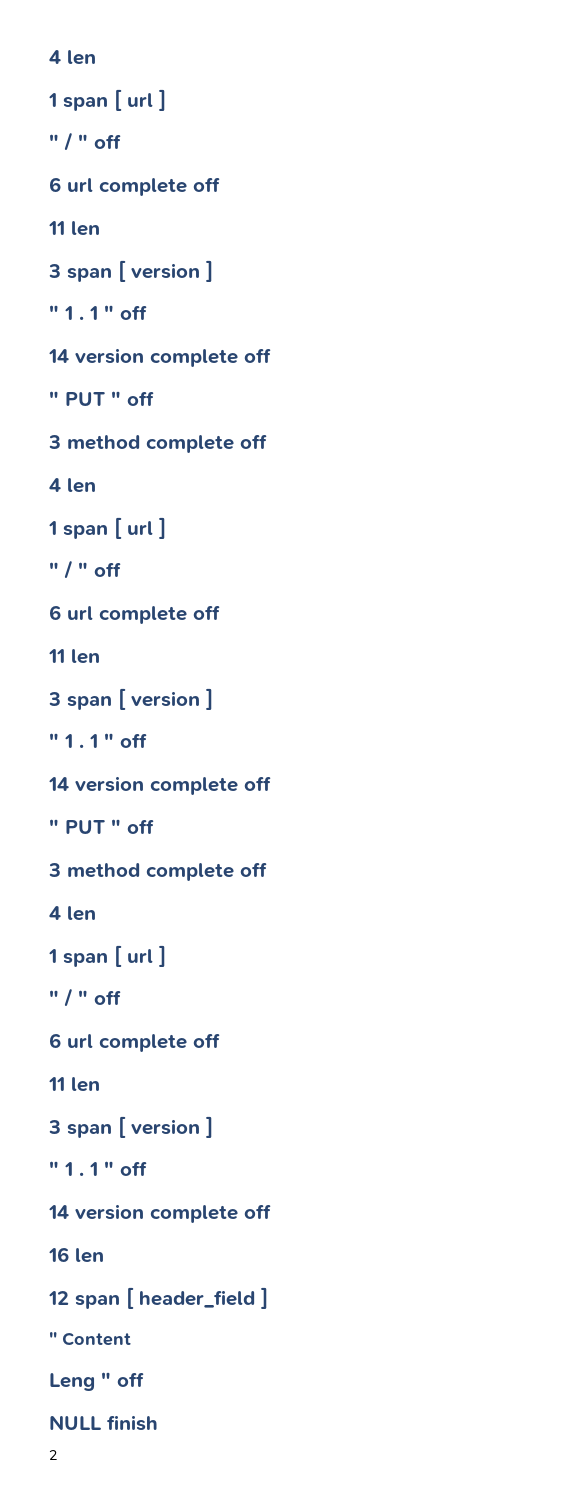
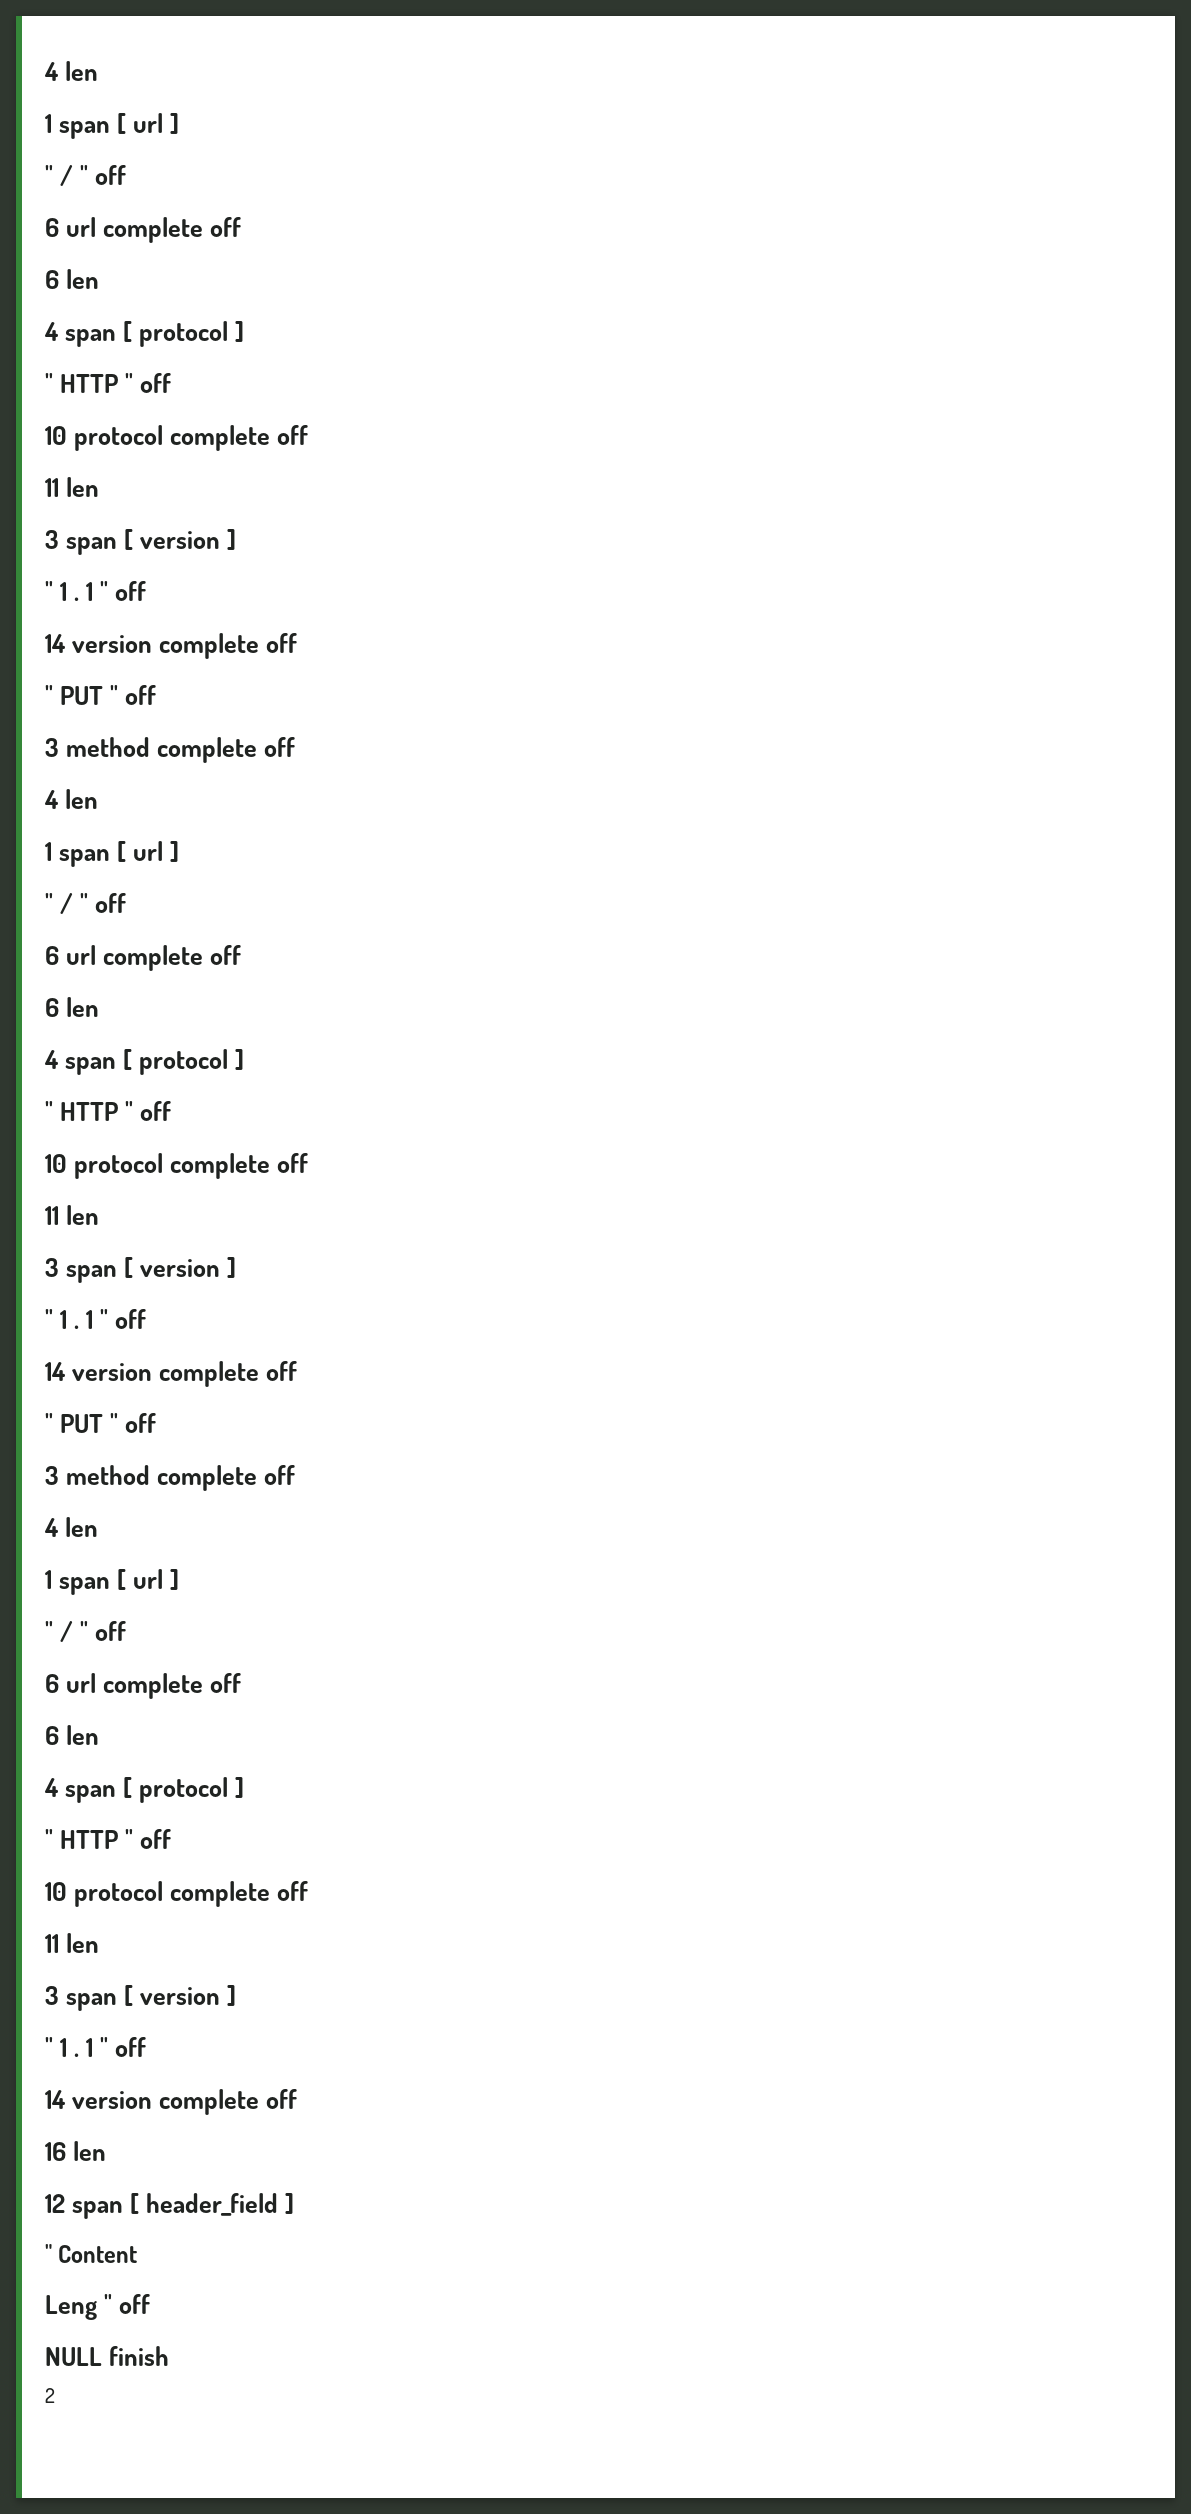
(220, 184) none -> [45,269,100,289] [44,321,245,347] [45,373,172,393] [45,425,309,451] // 6 len // 4 span [ protocol ] // " HTTP " off // 10 protocol complete off
(220, 612) none -> [45,997,100,1017] [44,1049,245,1075] [45,1101,172,1121] [45,1153,309,1179] // 6 len // 4 span [ protocol ] // " HTTP " off // 10 protocol complete off
(220, 1040) none -> [45,1725,100,1745] [44,1777,245,1803] [45,1829,172,1849] [45,1881,309,1907] // 6 len // 4 span [ protocol ] // " HTTP " off // 10 protocol complete off

